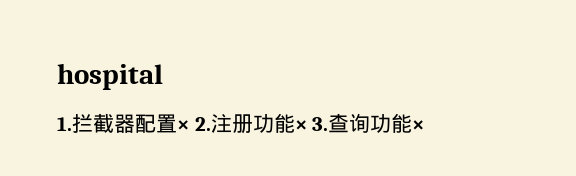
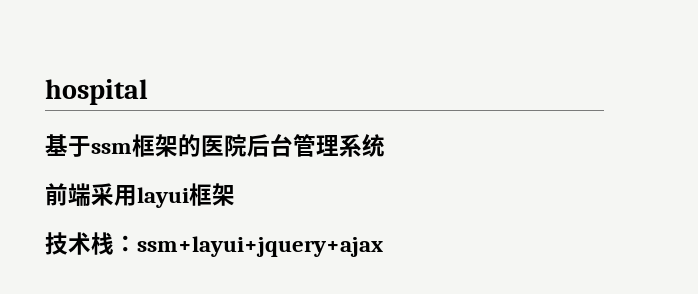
[57,113,425,133] 1.拦截器配置× 2.注册功能× 3.查询功能× -> [45,134,385,157] [45,183,235,208] [45,232,383,257] 基于ssm框架的医院后台管理系统 // 前端采用layui框架 // 技术栈：ssm+layui+jquery+ajax

